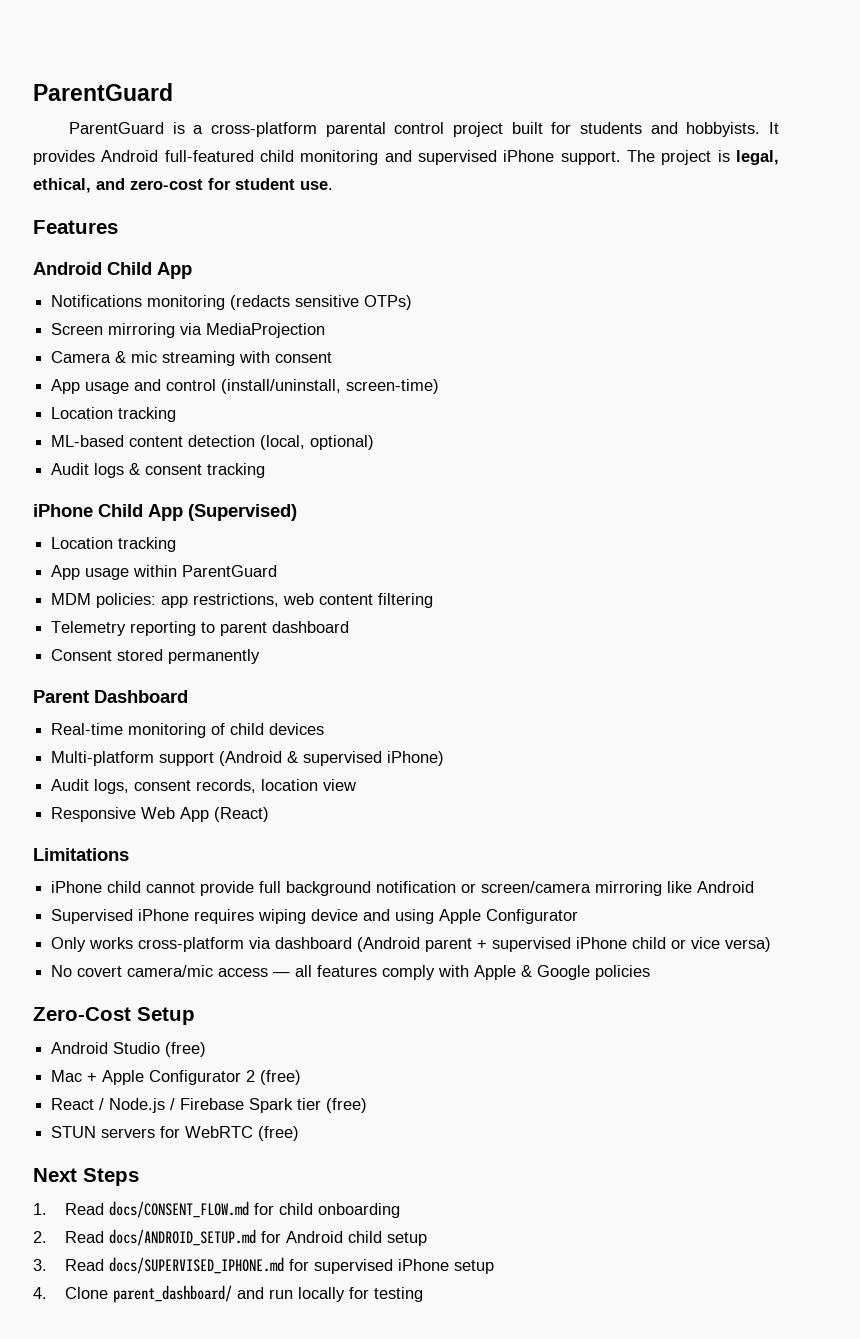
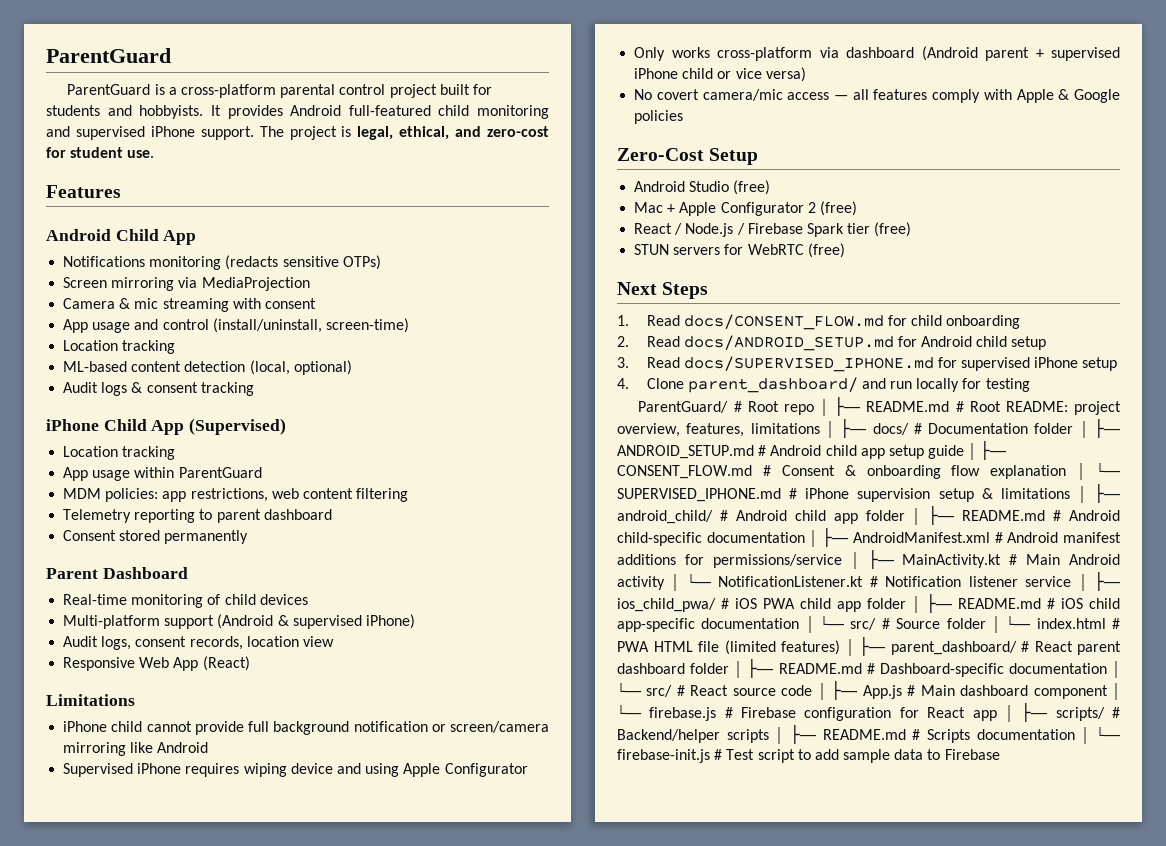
(423, 1294) none -> [638,396,1121,416] [617,418,1121,438] [617,440,1008,460] [617,462,1121,480] [617,483,1121,503] [617,505,1120,525] [617,527,1121,547] [617,549,1120,569] [617,571,1121,591] [617,593,1120,613] [617,615,1120,633] [617,636,1121,656] [617,658,1120,678] [617,680,1120,700] [617,702,1120,722] [617,724,1121,744] [617,749,1000,763] // ParentGuard/ # Root repo │ ├── README.md # Root README: project overview, features, limitations │ ├── docs/ # Documentation folder │ ├── ANDROID_SETUP.md # Android child app setup guide │ ├── CONSENT_FLOW.md # Consent & onboarding flow explanation │ └── SUPERVISED_IPHONE.md # iPhone supervision setup & limitations │ ├── android_child/ # Android child app folder │ ├── README.md # Android child-specific documentation │ ├── AndroidManifest.xml # Android manifest additions for permissions/service │ ├── MainActivity.kt # Main Android activity │ └── NotificationListener.kt # Notification listener service │ ├── ios_child_pwa/ # iOS PWA child app folder │ ├── README.md # iOS child app-specific documentation │ └── src/ # Source folder │ └── index.html # PWA HTML file (limited features) │ ├── parent_dashboard/ # React parent dashboard folder │ ├── README.md # Dashboard-specific documentation │ └── src/ # React source code │ ├── App.js # Main dashboard component │ └── firebase.js # Firebase configuration for React app │ ├── scripts/ # Backend/helper scripts │ ├── README.md # Scripts documentation │ └── firebase-init.js # Test script to add sample data to Firebase

